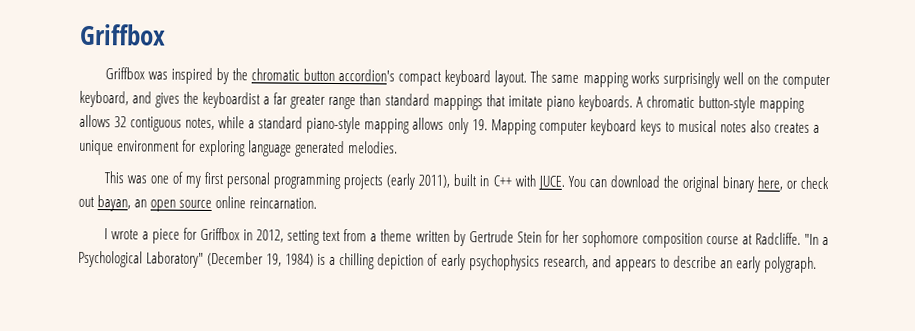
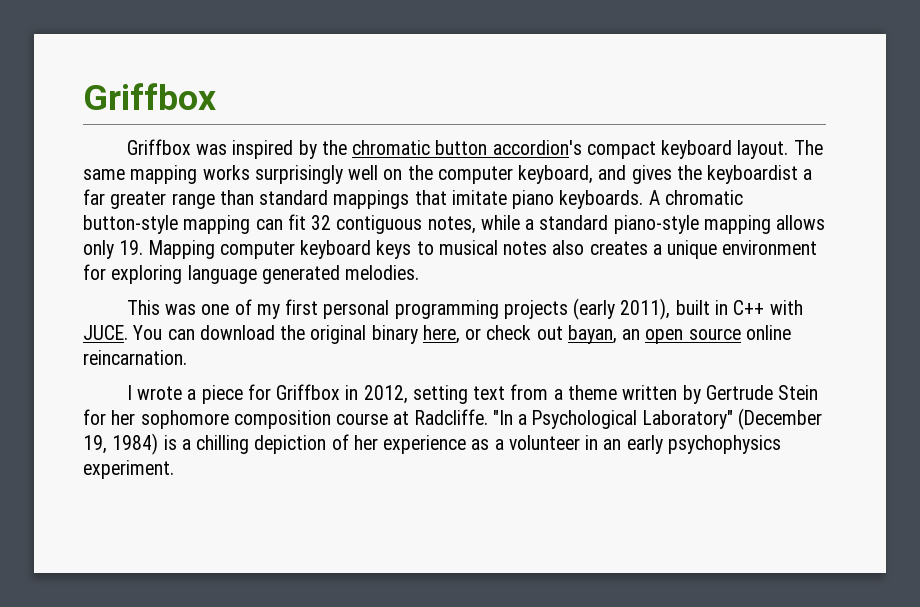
[79,114,111,128] allows -> [255,214,306,230] can fit
[440,253,817,273] early psychophysics research, and appears to describe an early polygraph. -> [353,435,781,454] [83,460,174,479] her experience as a volunteer in an early psychophysics experiment.

